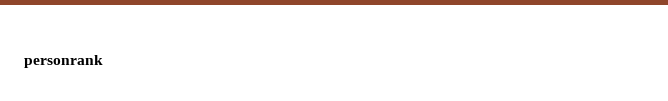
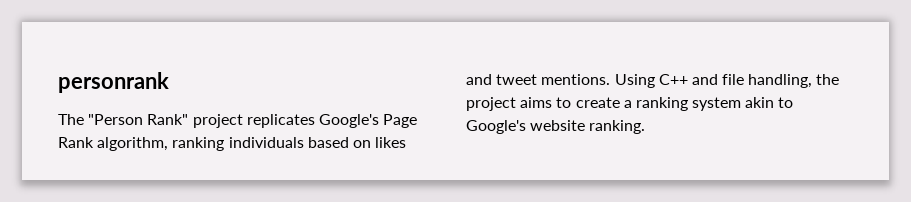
(103, 61) none -> [58,114,418,128] [58,137,407,151] [466,74,840,88] [466,97,794,111] [466,120,646,134] // The "Person Rank" project replicates Google's Page Rank algorithm, ranking individuals based on likes and tweet mentions. Using C++ and file handling, the project aims to create a ranking system akin to Google's website ranking.

